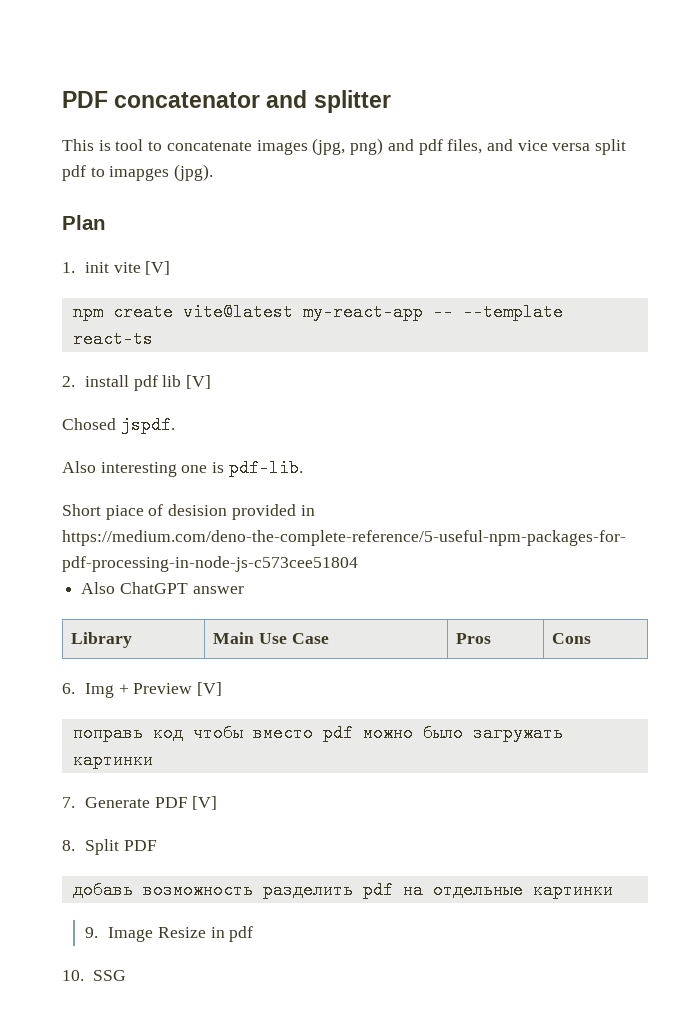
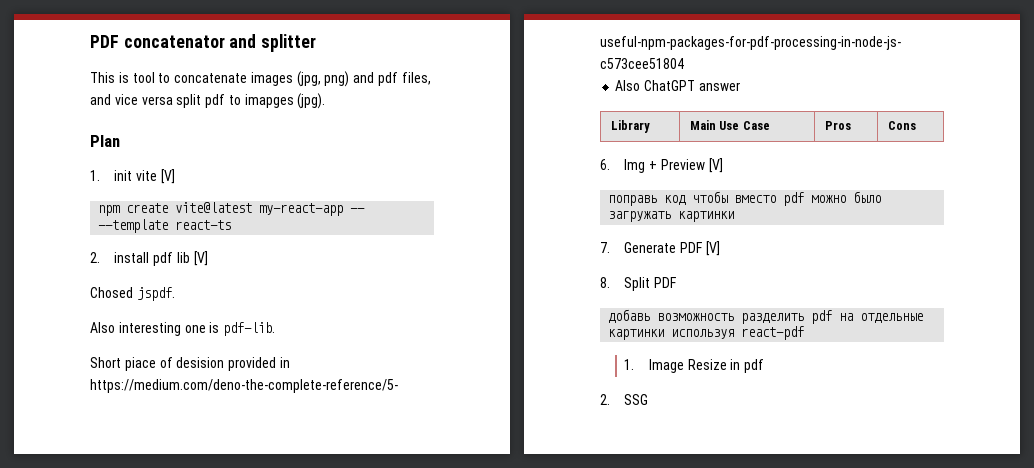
[85,927,99,938] // 9. -> [671,326,805,340] [624,359,635,370] используя react-pdf // 1.
[62,970,84,981] 10. -> [600,394,610,405] 2.

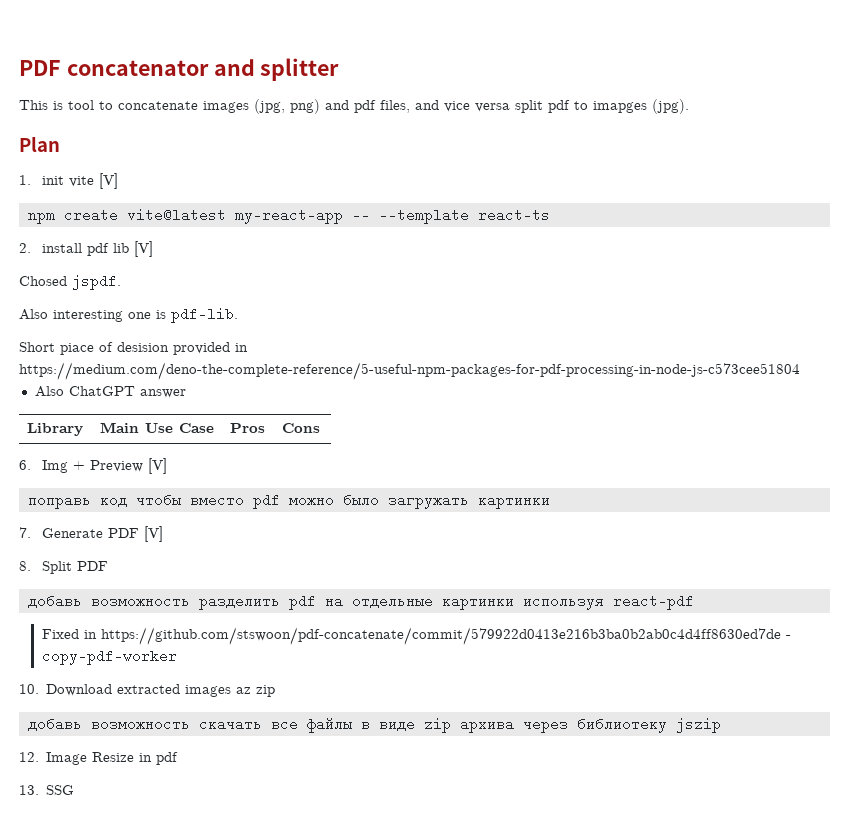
[624,359,635,370] 1. -> [41,627,791,645] [41,649,177,665] [19,684,276,697] [27,715,721,733] [19,752,39,762] Fixed in https://github.com/stswoon/pdf-concatenate/commit/579922d0413e216b3ba0b2ab0c4d4ff8630ed7de - copy-pdf-worker // 10. Download extracted images az zip // добавь возможность скачать все файлы в виде zip архива через библиотеку jszip // 12.
[600,394,610,405] 2. -> [19,785,39,795] 13.

